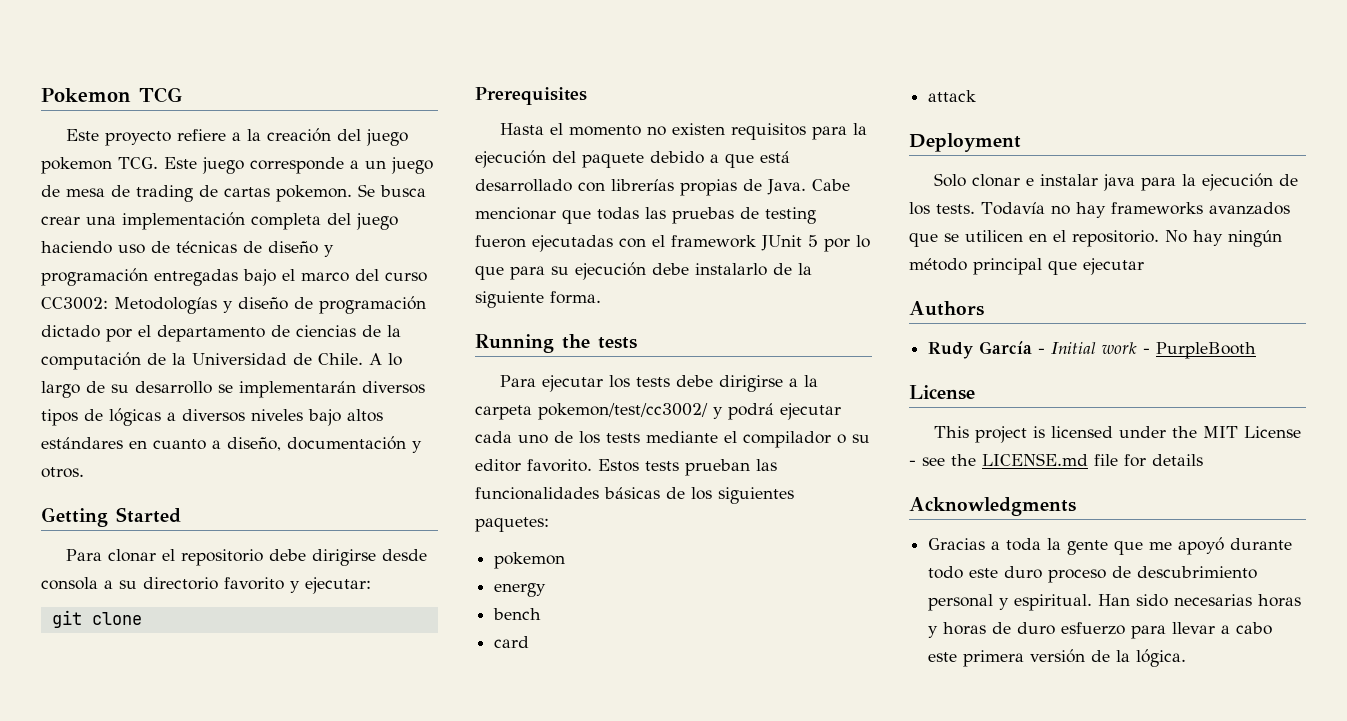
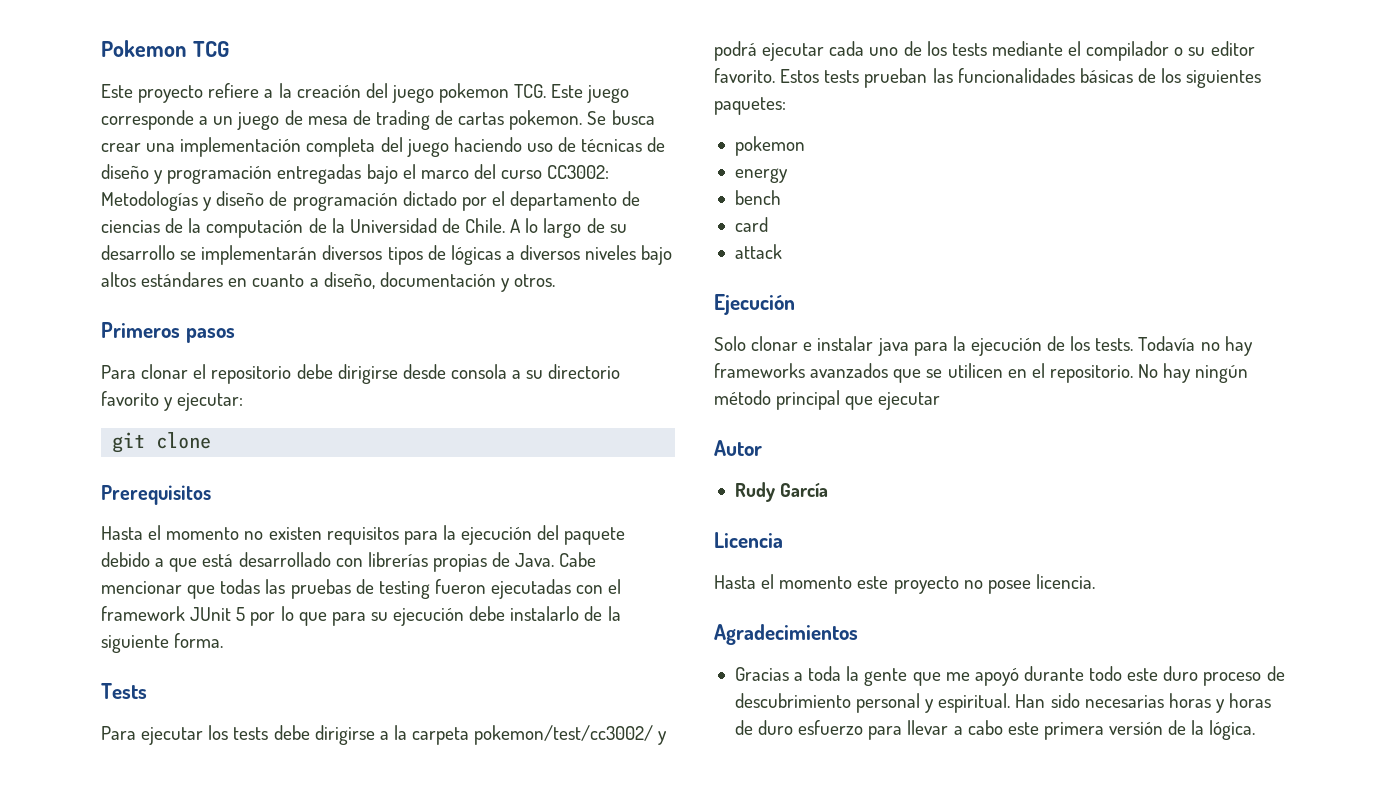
[41,507,181,527] Getting Started -> [101,322,235,343] Primeros pasos
[475,87,587,105] Prerequisites -> [101,485,211,505] Prerequisitos
[475,334,637,353] Running the tests -> [101,683,147,699] Tests
[909,133,1021,152] Deployment -> [714,294,795,315] Ejecución
[909,301,984,316] Authors -> [714,440,762,456] Autor
[1038,342,1257,359] [909,385,975,400] [933,426,1301,443] [909,453,1203,467] [909,497,1076,516] - Initial work - PurpleBooth // License // This project is licensed under the MIT License - see the LICENSE.md file for details // Acknowledgments -> [714,532,783,548] [714,574,1095,594] [714,624,858,645] // Licencia // Hasta el momento este proyecto no posee licencia. // Agradecimientos

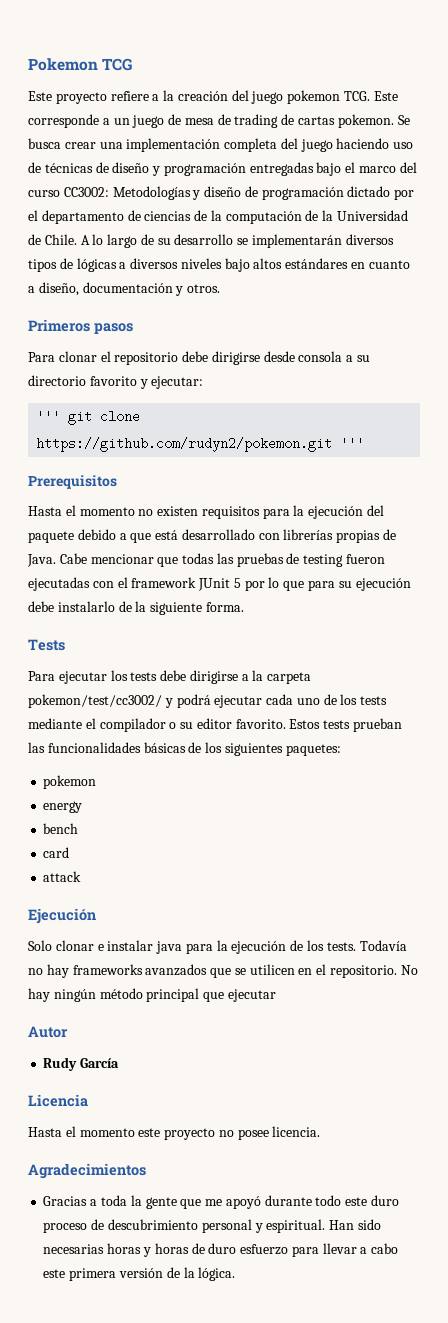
[587,85,630,103] juego -> (398, 96) none
(244, 402) none -> [36,410,61,423] '''
(212, 440) none -> [36,437,365,452] https://github.com/rudyn2/pokemon.git '''

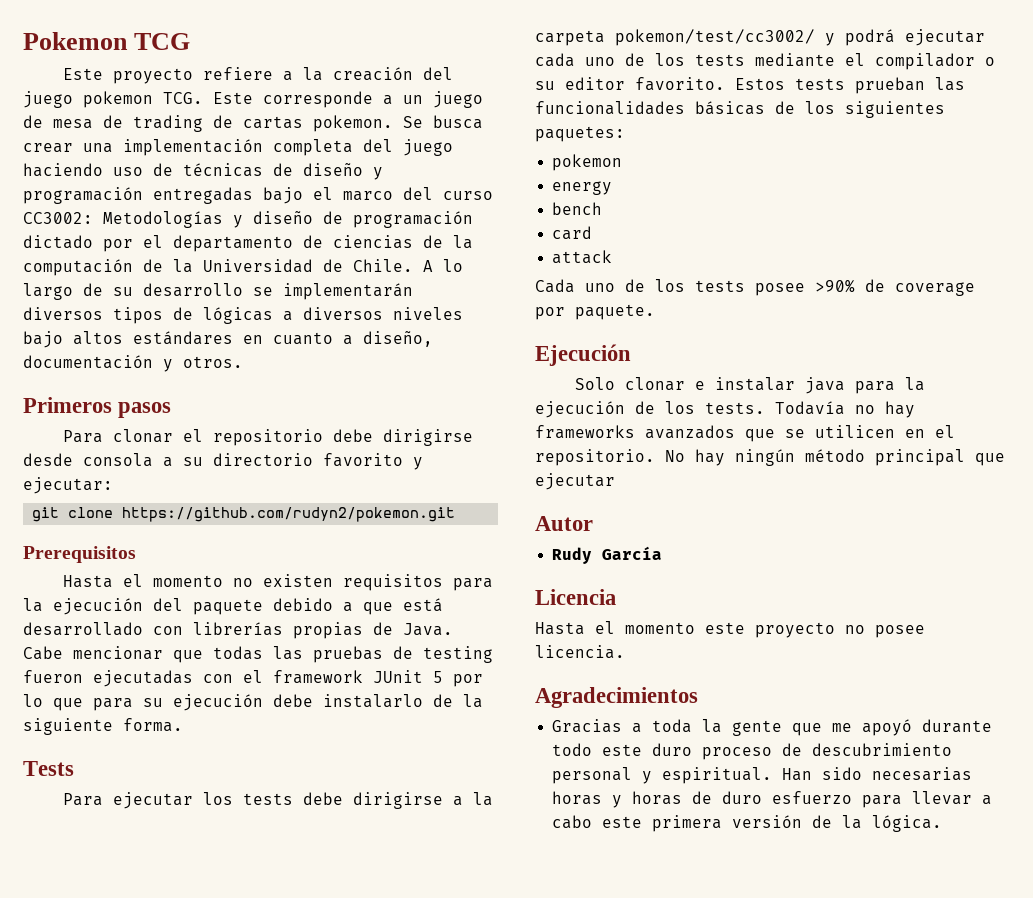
[36,410,61,423] ''' -> (113, 485) none
[340,437,365,450] ''' -> (456, 514) none
(82, 876) none -> [535,279,975,296] [535,304,655,320] // Cada uno de los tests posee >90% de coverage por paquete.

